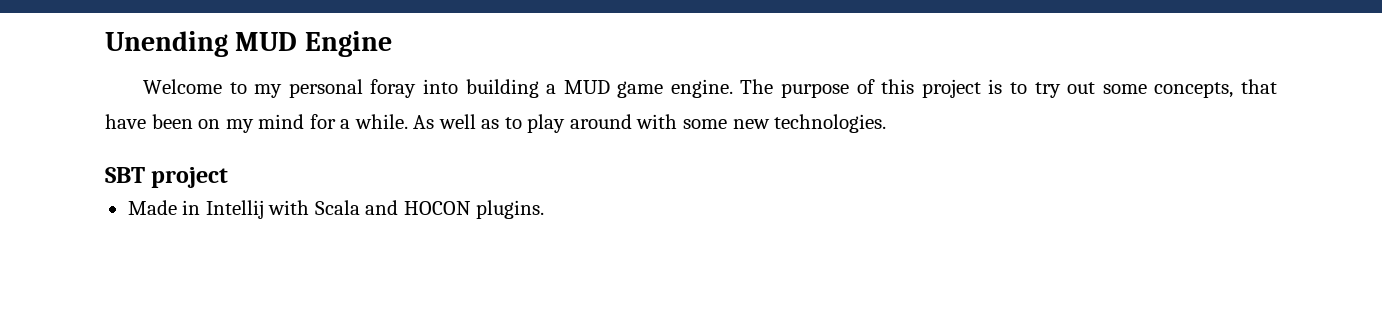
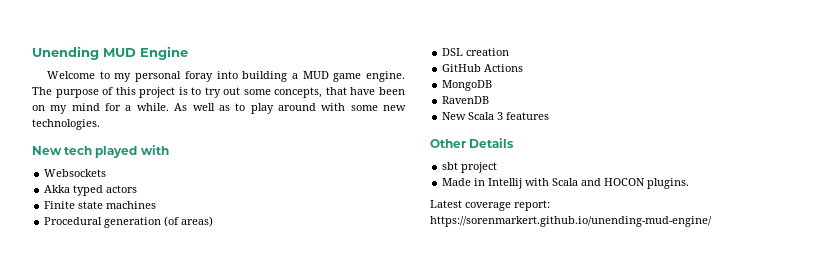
[105,167,145,183] SBT -> [32,145,169,158] [44,169,107,177] [44,185,138,196] [44,201,157,209] [44,216,214,228] [442,48,510,56] [442,64,524,72] [442,80,493,91] [442,96,490,104] [442,112,550,120] [430,138,515,148] [442,162,459,170] New tech played with // Websockets // Akka typed actors // Finite state machines // Procedural generation (of areas) // DSL creation // GitHub Actions // MongoDB // RavenDB // New Scala 3 features // Other Details // sbt
(545, 209) none -> [430,200,550,211] [430,216,712,227] // Latest coverage report: https://sorenmarkert.github.io/unending-mud-engine/

